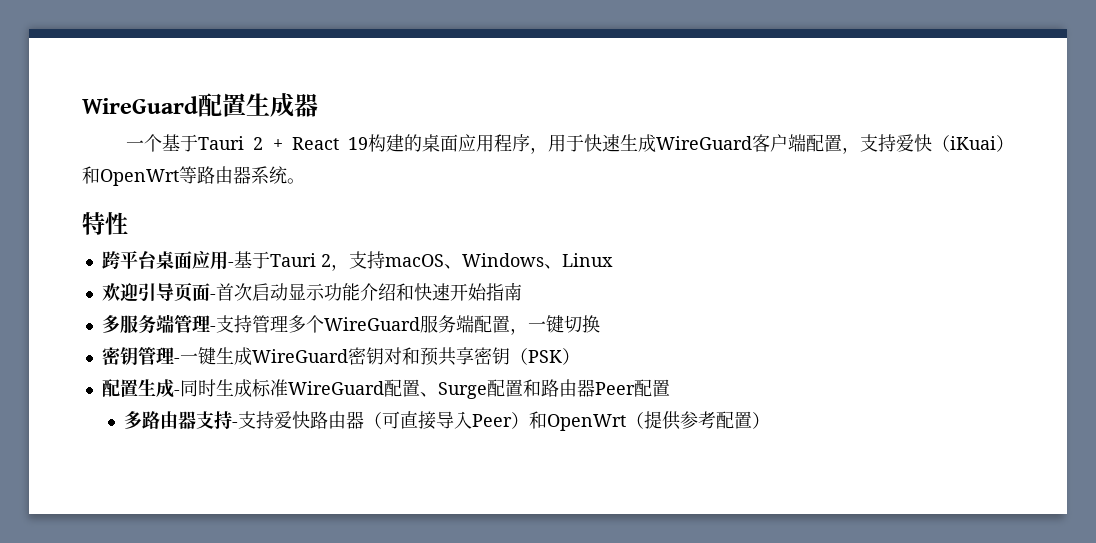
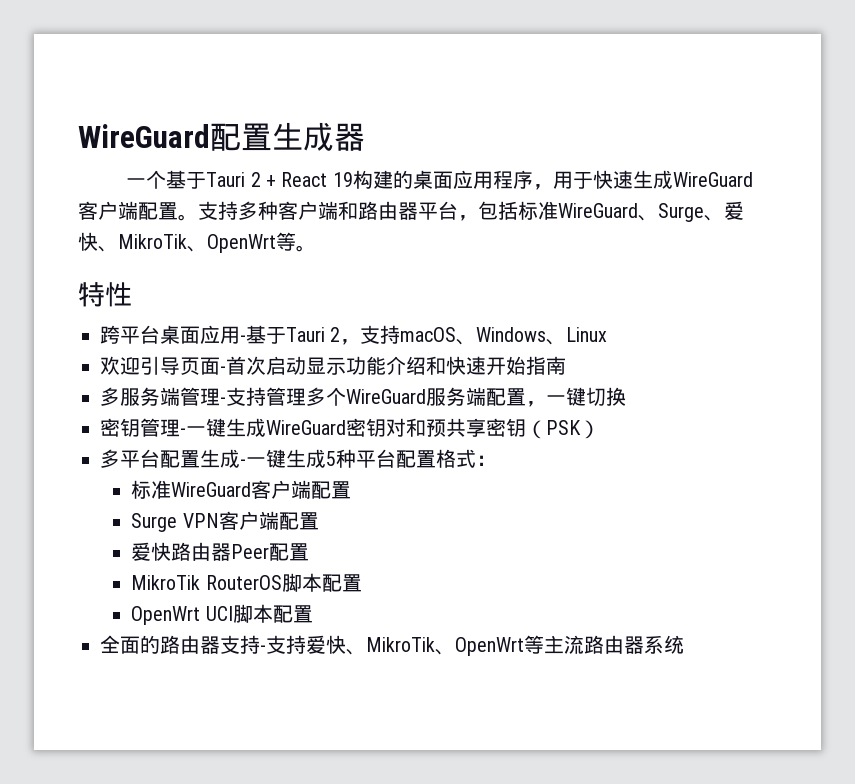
[842,134,1014,154] [82,166,287,186] ，支持爱快（iKuai）和OpenWrt等路由器系统 -> [178,201,744,222] [78,232,296,253] 。支持多种客户端和路由器平台，包括标准WireGuard、Surge、爱快、MikroTik、OpenWrt等
(580, 356) none -> [100,449,160,468] 多平台
[179,379,541,399] 同时生成标准WireGuard配置、Surge配置和 -> [246,449,496,468] [131,480,352,499] [131,511,319,532] [131,542,172,561] 一键生成5种平台配置格式： // 标准WireGuard客户端配置 // Surge VPN客户端配置 // 爱快
[124,411,143,429] 多 -> [131,573,362,592] [131,604,313,625] [100,635,160,654] MikroTik RouterOS脚本配置 // OpenWrt UCI脚本配置 // 全面的
[310,411,771,431] 路由器（可直接导入Peer）和OpenWrt（提供参考配置） -> [346,635,684,656] 、MikroTik、OpenWrt等主流路由器系统

